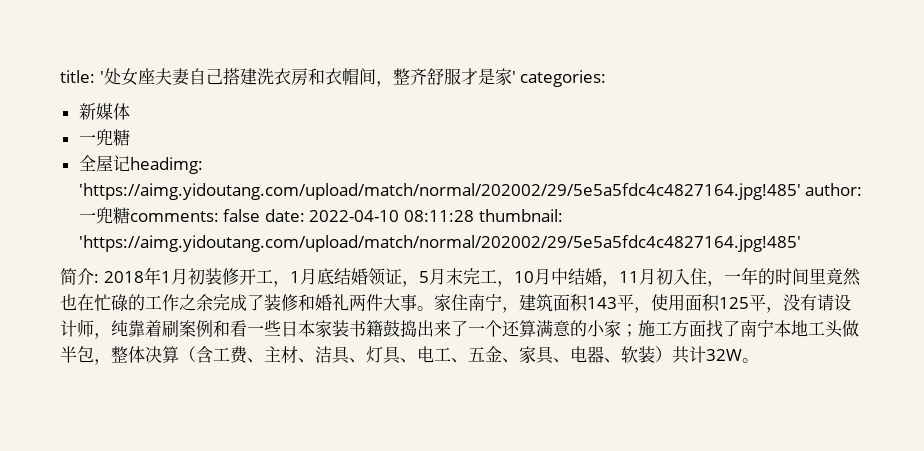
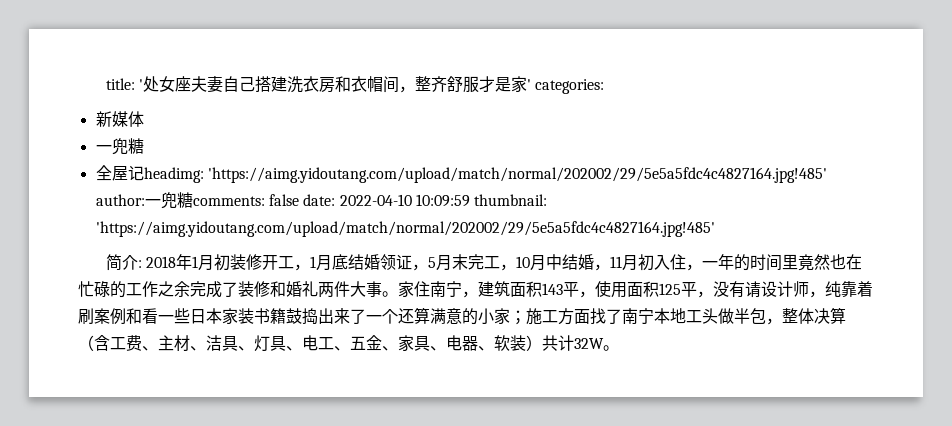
[404,210,475,222] 08:11:28 -> [415,194,470,207] 10:09:59

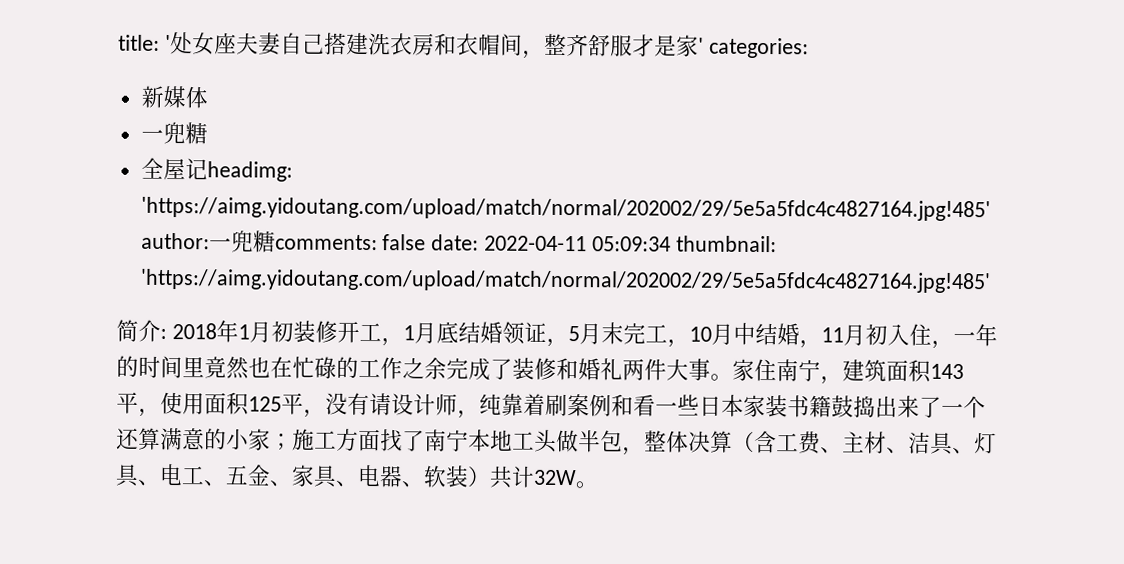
[339,194,470,207] 2022-04-10 10:09:59 -> [484,235,671,252] 2022-04-11 05:09:34

